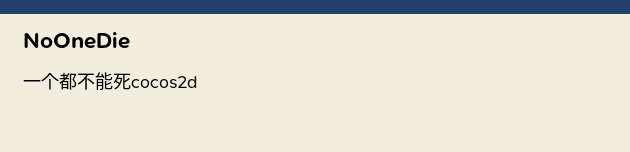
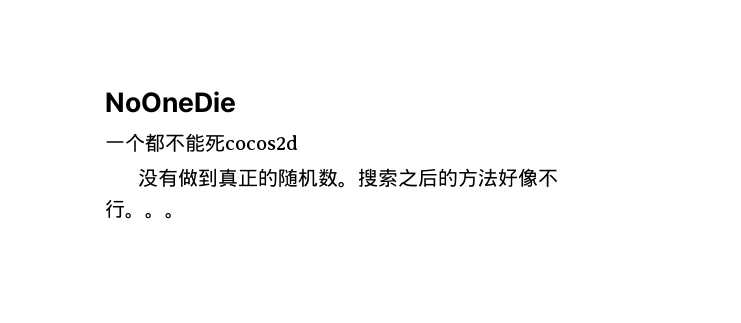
(198, 82) none -> [137,168,558,188] [105,199,185,219] // 没有做到真正的随机数。搜索之后的方法好像不行。。。

